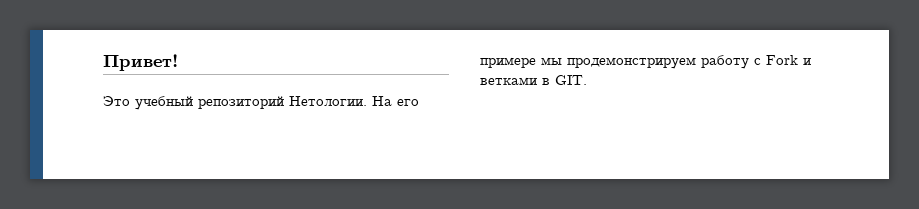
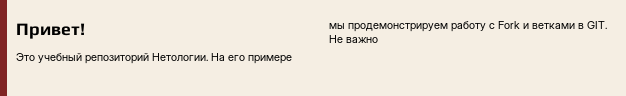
(587, 80) none -> [329,35,378,43] Не важно

